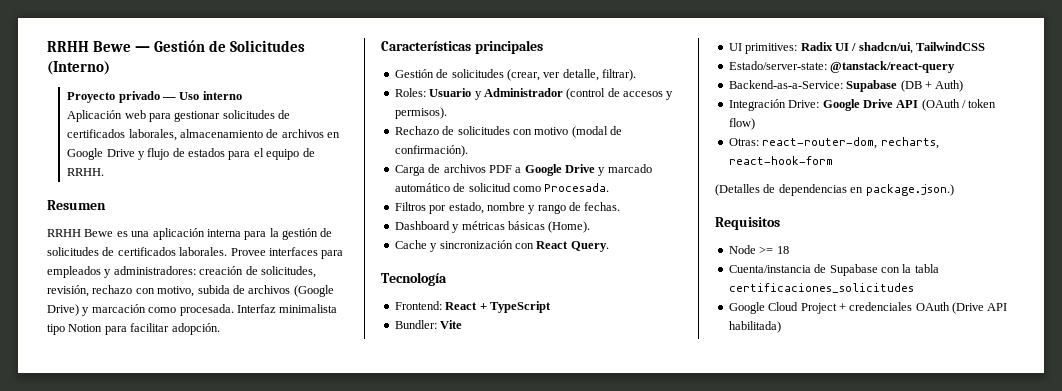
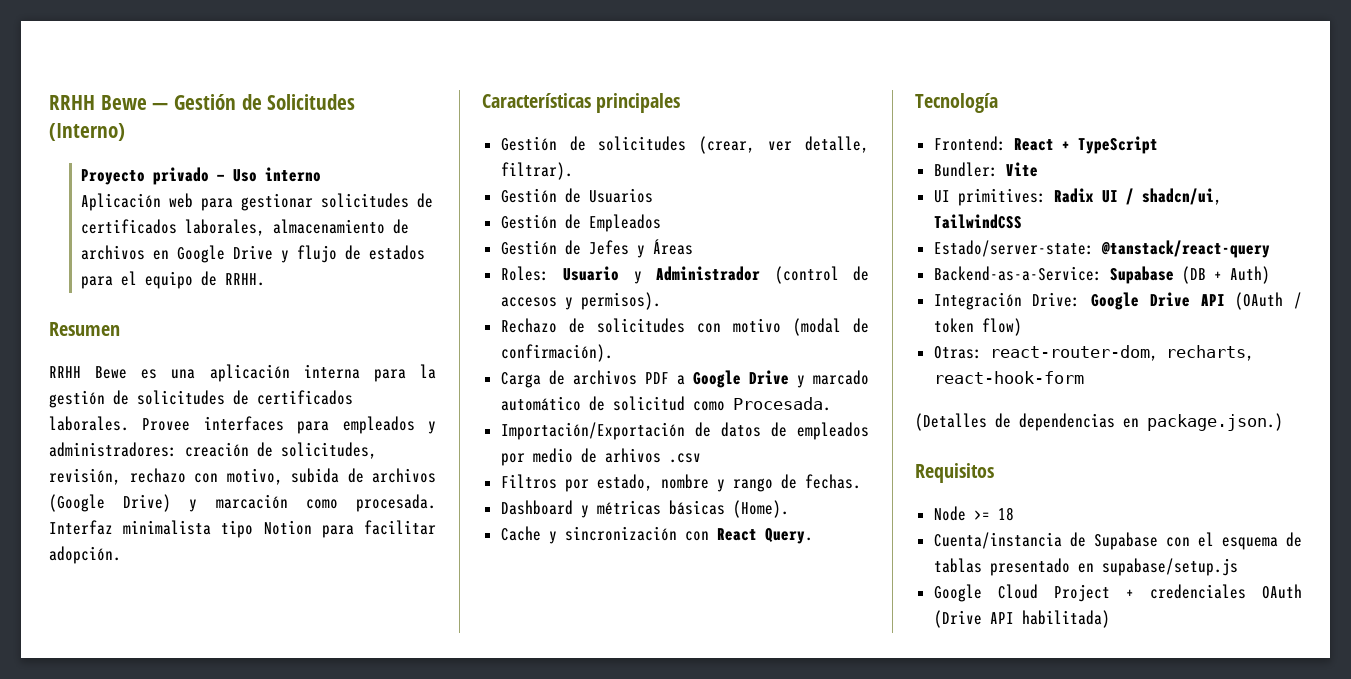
(636, 75) none -> [500,188,653,203] [500,214,661,232] [500,239,693,258] // Gestión de Usuarios // Gestión de Empleados // Gestión de Jefes y Áreas
(610, 187) none -> [500,422,869,440] [500,448,701,466] // Importación/Exportación de datos de empleados por medio de arhivos .csv
[902,264,939,273] [728,283,914,293] la tabla certificaciones_solicitudes -> [1197,532,1302,550] [933,558,1238,576] el esquema de tablas presentado en supabase/setup.js

